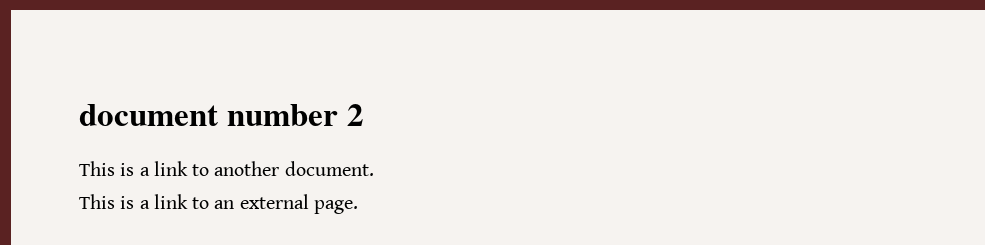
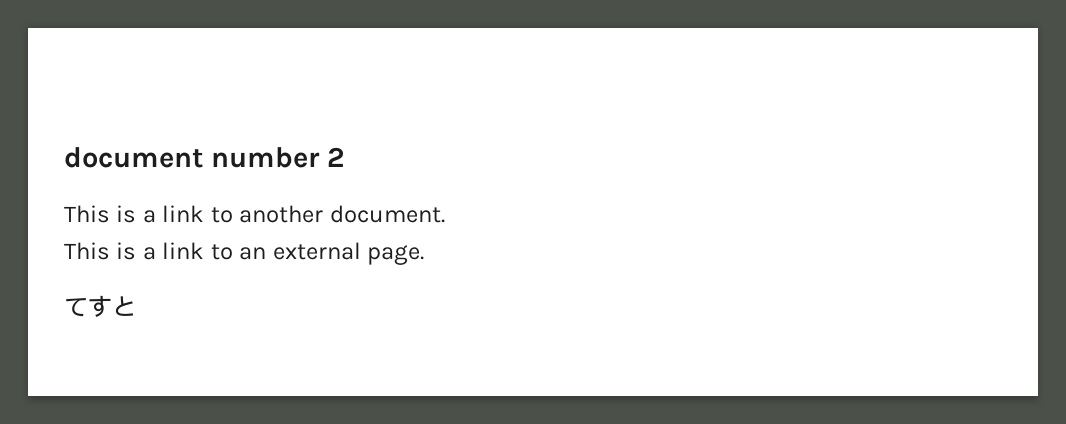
(358, 207) none -> [64,295,136,317] // てすと

